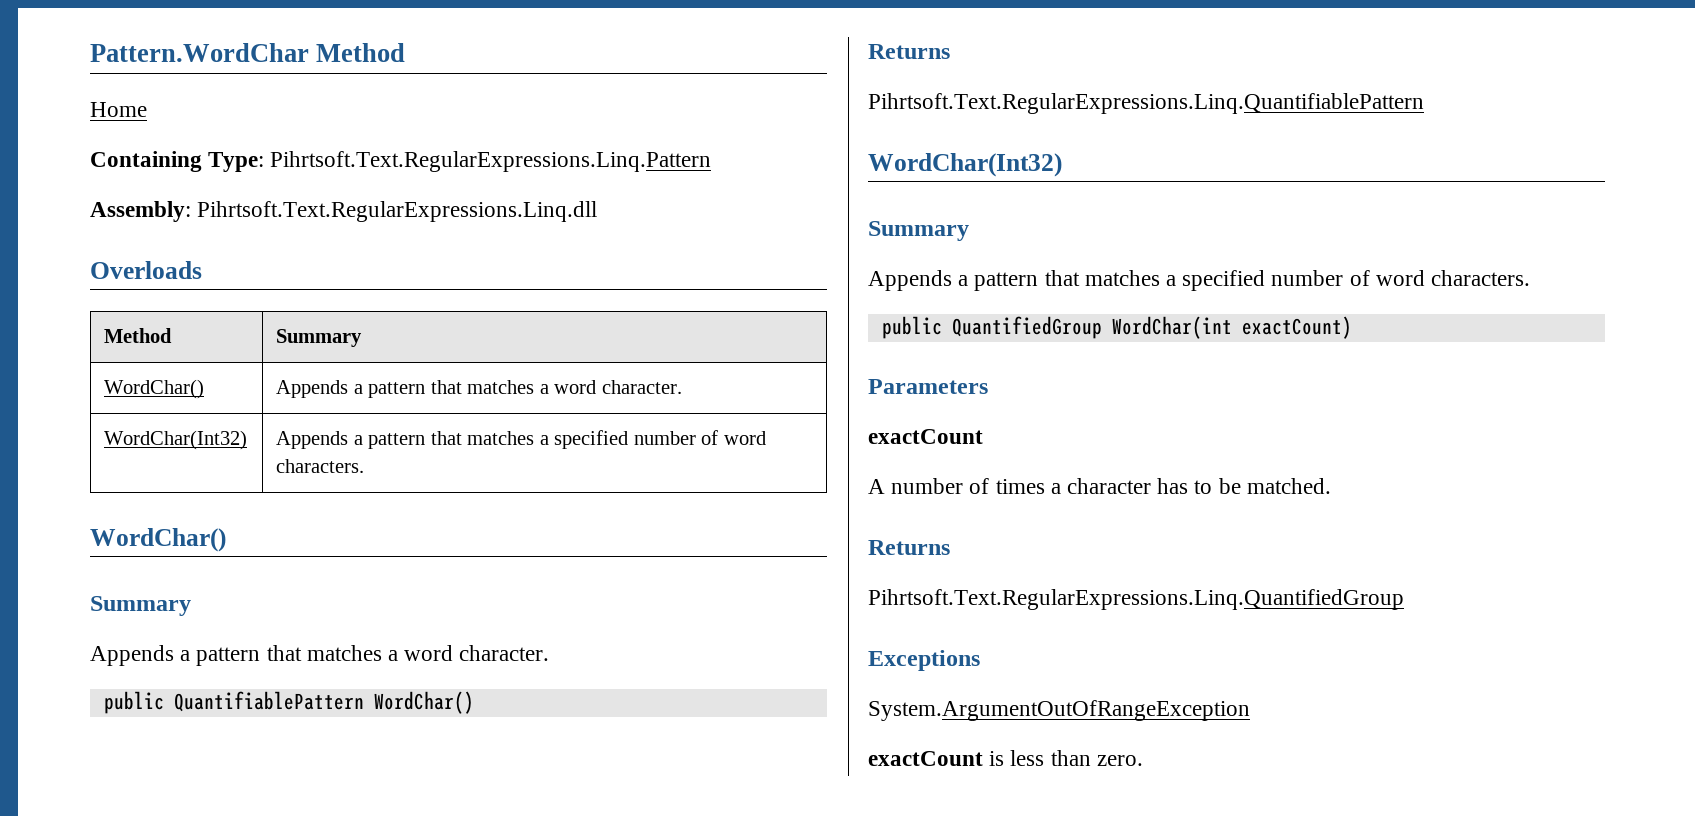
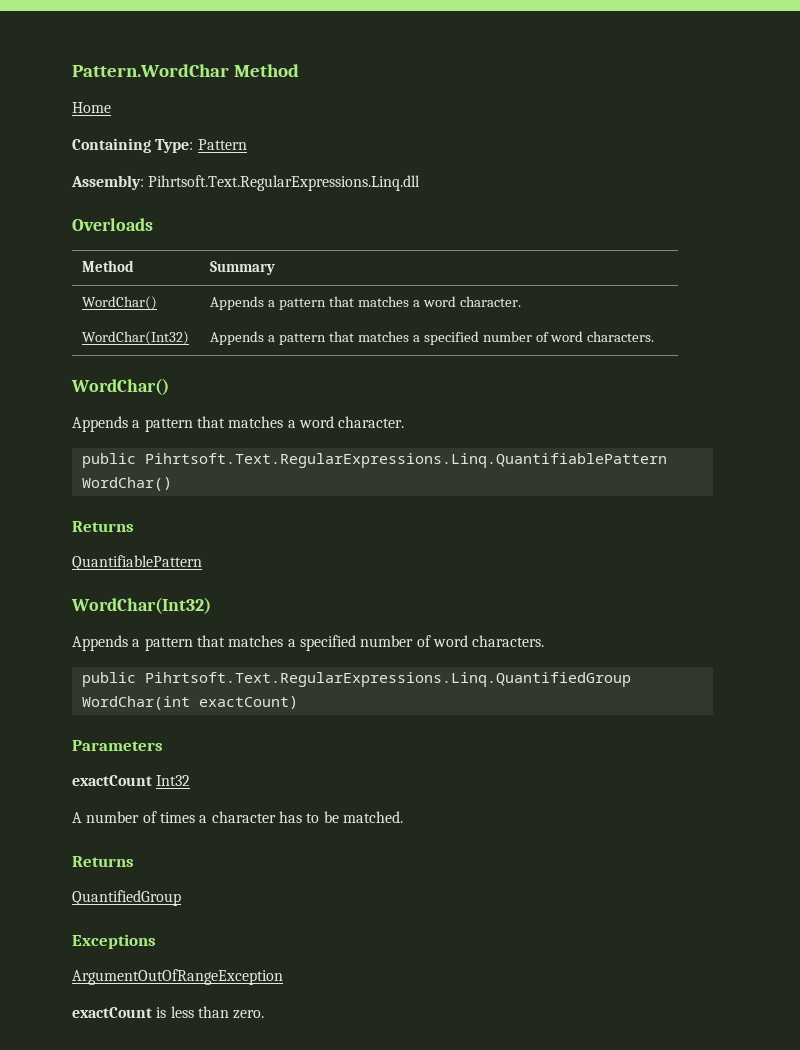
[270,151,712,172] Pihrtsoft.Text.RegularExpressions.Linq.Pattern -> [197,139,247,150] Pattern
[90,596,191,616] // Summary -> (169, 386) none
[173,691,364,712] QuantifiablePattern -> [144,453,667,468] Pihrtsoft.Text.RegularExpressions.Linq.QuantifiablePattern
[868,93,1424,114] [868,153,1062,177] [868,221,969,241] Pihrtsoft.Text.RegularExpressions.Linq.QuantifiablePattern // WordChar(Int32) // Summary -> [72,555,202,570] [71,597,211,614] QuantifiablePattern // WordChar(Int32)
[951,316,1102,339] QuantifiedGroup -> [144,672,631,687] Pihrtsoft.Text.RegularExpressions.Linq.QuantifiedGroup
(983, 436) none -> [156,775,191,786] Int32
[868,589,1404,610] Pihrtsoft.Text.RegularExpressions.Linq.QuantifiedGroup -> [72,890,181,906] QuantifiedGroup
[868,700,1250,721] System.ArgumentOutOfRangeException -> [72,969,283,985] ArgumentOutOfRangeException

